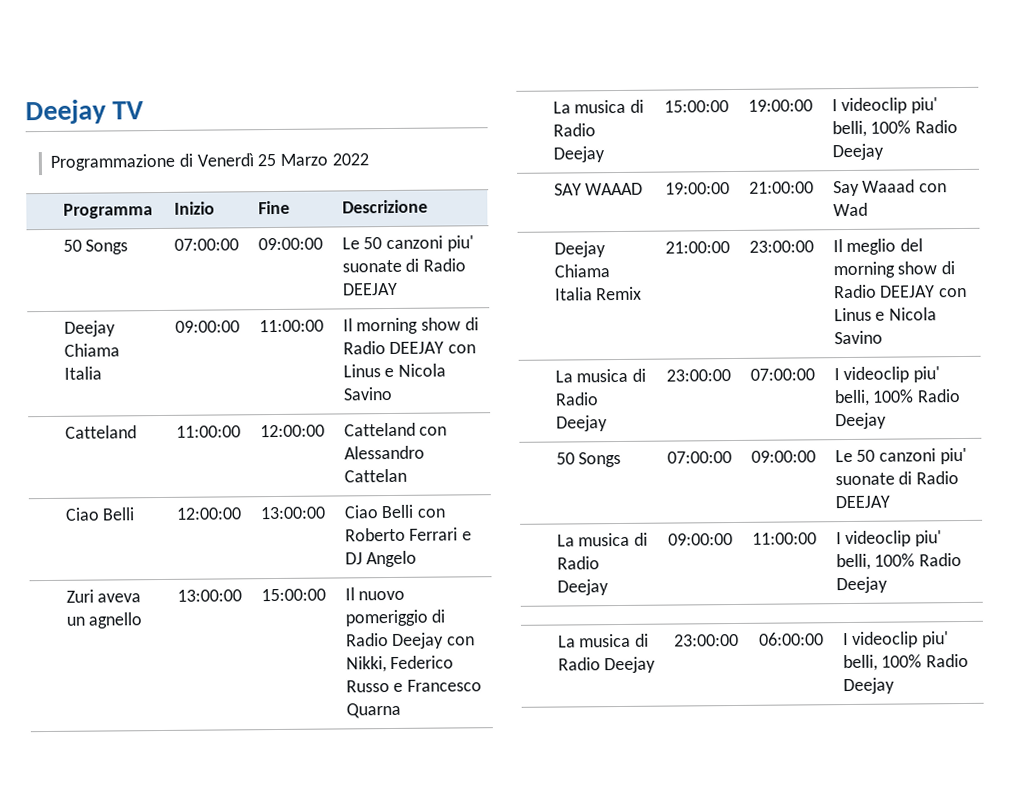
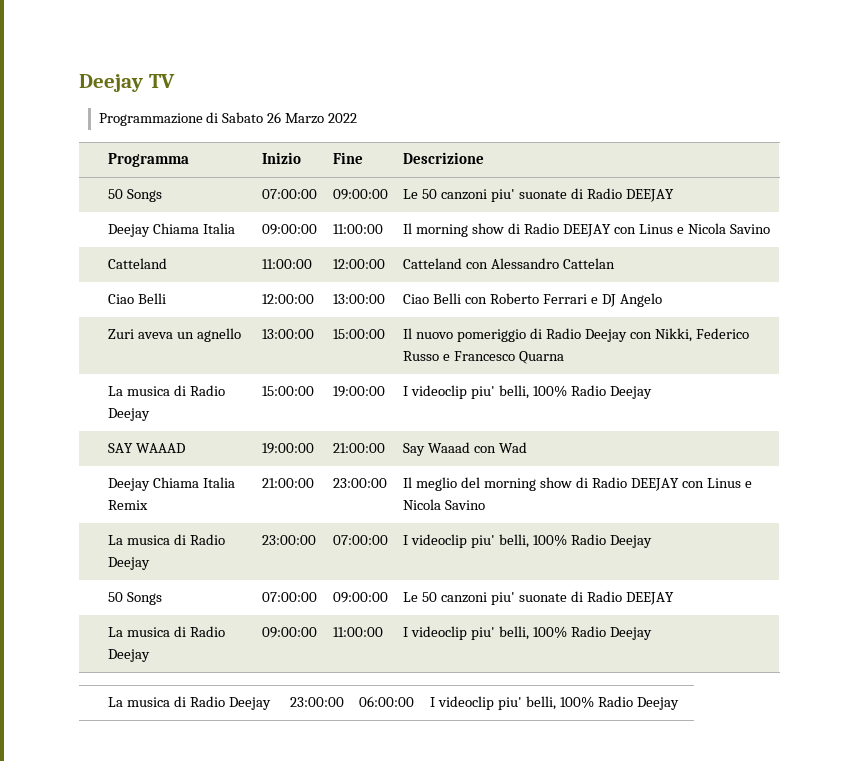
[196,153,277,167] Venerdì 25 -> [222,112,282,123] Sabato 26

